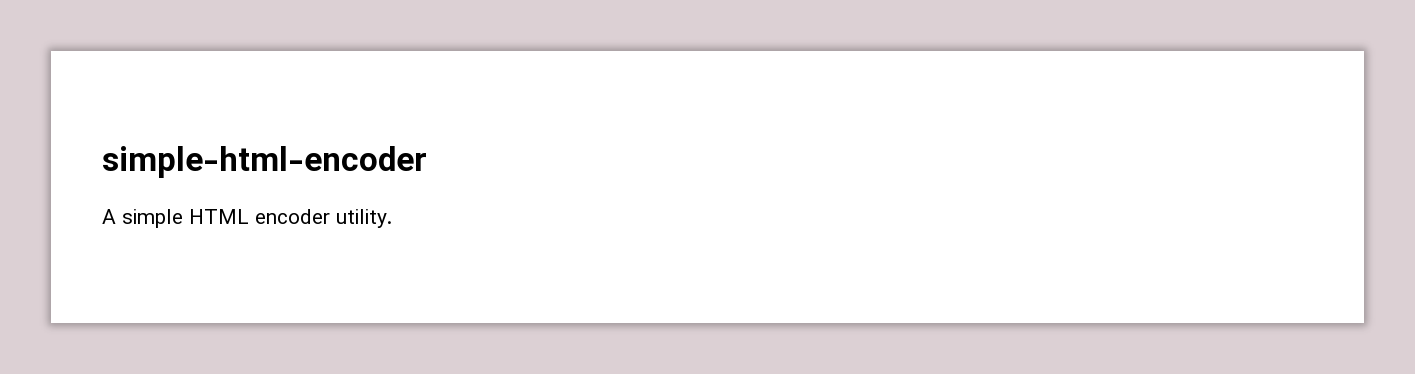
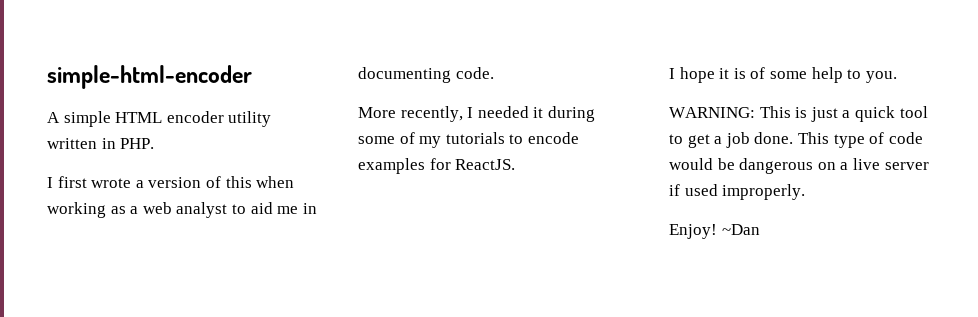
[336,209,392,228] utility. -> [228,111,272,127] [47,138,155,149] [47,176,295,188] [47,202,317,218] [358,67,494,83] [358,106,595,122] [358,132,579,148] [358,158,516,174] [669,67,897,83] [669,106,928,122] [669,132,923,148] [669,158,929,174] [669,184,806,200] [669,224,760,239] utility written in PHP. // I first wrote a version of this when working as a web analyst to aid me in documenting code. // More recently, I needed it during some of my tutorials to encode examples for ReactJS. // I hope it is of some help to you. // WARNING: This is just a quick tool to get a job done. This type of code would be dangerous on a live server if used improperly. // Enjoy! ~Dan

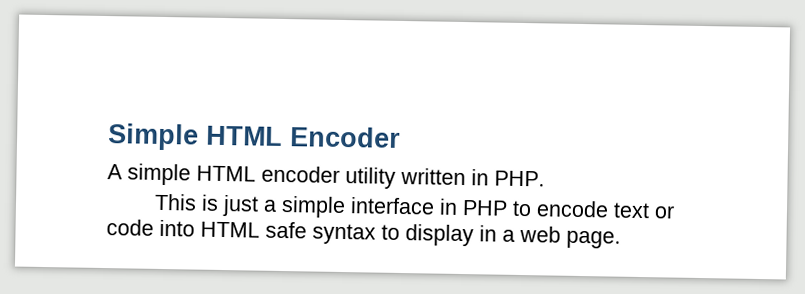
[47,65,252,89] simple-html-encoder -> [107,123,401,151] Simple HTML Encoder
[47,176,295,188] [47,202,317,218] [358,67,494,83] [358,106,595,122] [358,132,579,148] [358,158,516,174] [669,67,897,83] [669,106,928,122] [669,132,923,148] [669,158,929,174] [669,184,806,200] [669,224,760,239] I first wrote a version of this when working as a web analyst to aid me in documenting code. // More recently, I needed it during some of my tutorials to encode examples for ReactJS. // I hope it is of some help to you. // WARNING: This is just a quick tool to get a job done. This type of code would be dangerous on a live server if used improperly. // Enjoy! ~Dan -> [153,193,675,219] [106,219,621,249] This is just a simple interface in PHP to encode text or code into HTML safe syntax to display in a web page.

